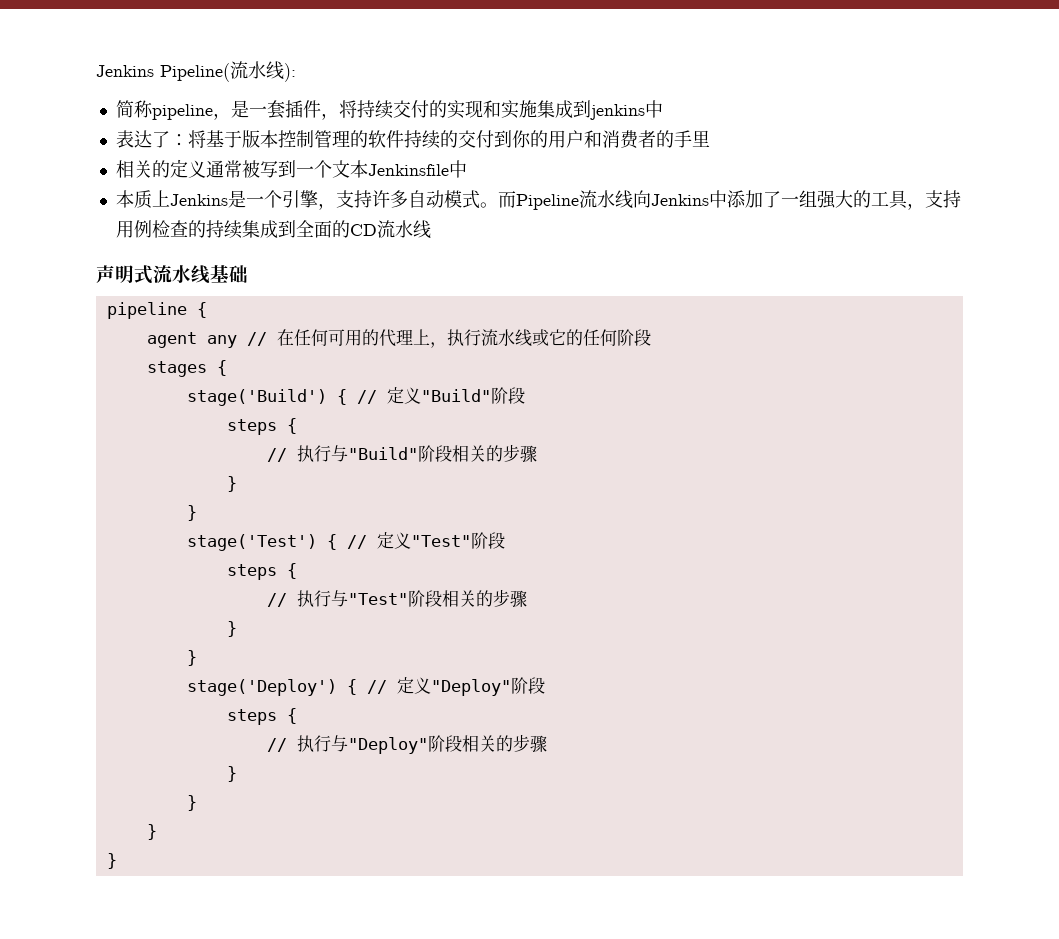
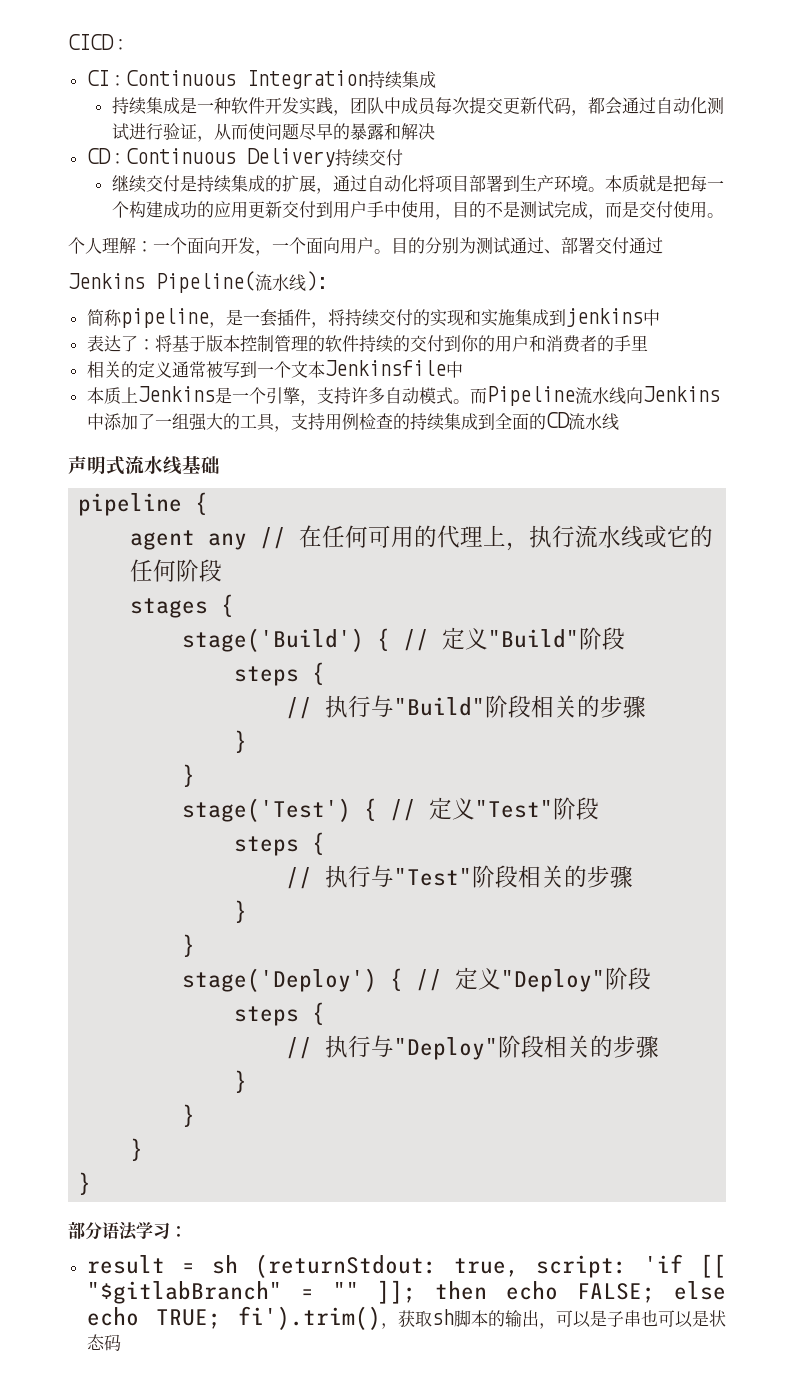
(96, 71) none -> [68,34,129,50] [86,70,436,89] [111,97,724,116] [111,123,435,142] [86,148,403,167] [111,174,724,194] [111,201,724,220] [68,237,663,256] CICD： // CI：Continuous Integration持续集成 // 持续集成是一种软件开发实践，团队中成员每次提交更新代码，都会通过自动化测试进行验证，从而使问题尽早的暴露和解决 // CD：Continuous Delivery持续交付 // 继续交付是持续集成的扩展，通过自动化将项目部署到生产环境。本质就是把每一个构建成功的应用更新交付到用户手中使用，目的不是测试完成，而是交付使用。 // 个人理解：一个面向开发，一个面向用户。目的分别为测试通过、部署交付通过 //
(117, 861) none -> [68,1222,187,1241] [86,1254,726,1278] [86,1280,726,1304] [86,1306,726,1330] [86,1334,121,1351] // 部分语法学习： // result = sh (returnStdout: true, script: 'if [[ "$gitlabBranch" = "" ]]; then echo FALSE; else echo TRUE; fi').trim()，获取sh脚本的输出，可以是子串也可以是状态码

